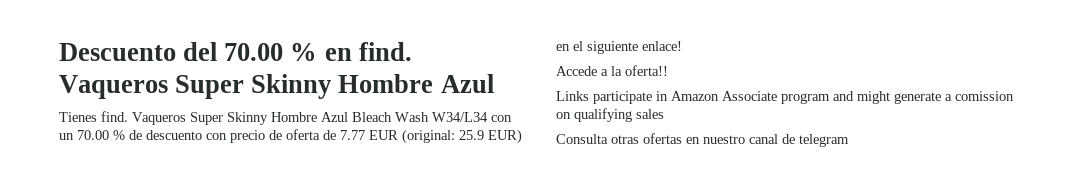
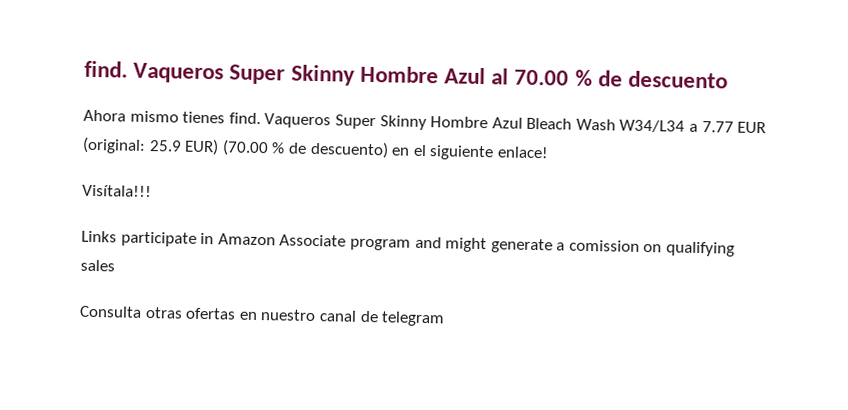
[59,42,412,61] [59,74,494,99] [59,112,97,122] Descuento del 70.00 % en find. Vaqueros Super Skinny Hombre Azul // Tienes -> [84,60,729,89] [83,109,226,124] find. Vaqueros Super Skinny Hombre Azul al 70.00 % de descuento // Ahora mismo tienes
[491,115,512,122] [59,129,336,143] con un 70.00 % de descuento con precio de oferta de -> [689,123,699,132] a
(522, 136) none -> [221,139,389,159] (70.00 % de descuento)
[556,65,668,76] Accede a la oferta!! -> [82,184,152,198] Visítala!!!

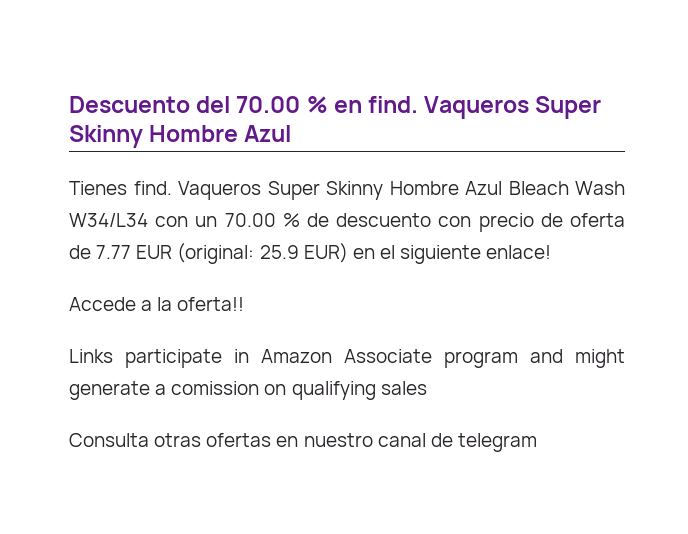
[84,60,729,89] [83,109,226,124] find. Vaqueros Super Skinny Hombre Azul al 70.00 % de descuento // Ahora mismo tienes -> [69,96,602,119] [69,125,292,148] [69,181,127,195] Descuento del 70.00 % en find. Vaqueros Super Skinny Hombre Azul // Tienes
[689,123,699,132] a -> [155,213,625,232] [69,245,91,259] con un 70.00 % de descuento con precio de oferta de
[221,139,389,159] (70.00 % de descuento) -> (348, 253) none
[82,184,152,198] Visítala!!! -> [69,297,245,311] Accede a la oferta!!

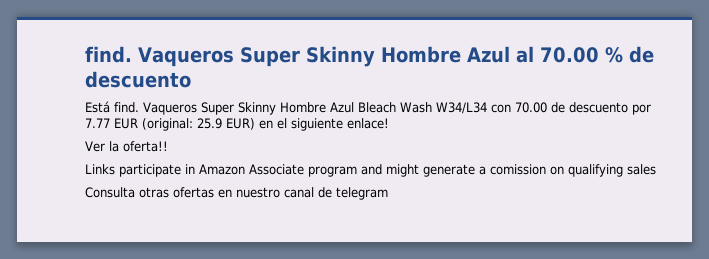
[69,96,602,119] [69,125,292,148] [69,181,127,195] Descuento del 70.00 % en find. Vaqueros Super Skinny Hombre Azul // Tienes -> [85,46,654,67] [85,71,191,88] [85,101,110,113] find. Vaqueros Super Skinny Hombre Azul al 70.00 % de descuento // Está
[195,213,625,232] [69,245,91,259] un 70.00 % de descuento con precio de oferta de -> [515,102,651,115] 70.00 de descuento por
[69,297,153,311] Accede a -> [85,141,105,152] Ver

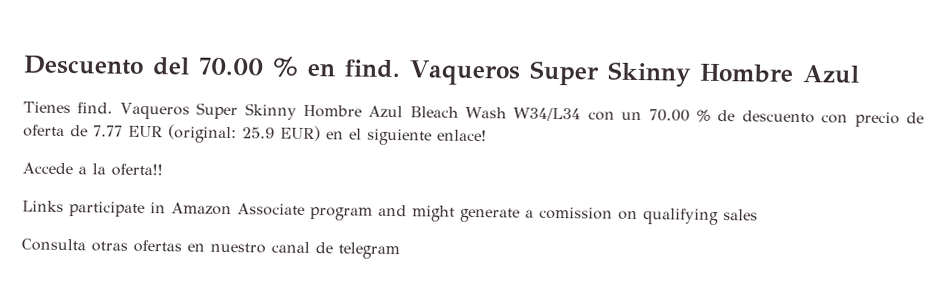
[85,46,654,67] [85,71,191,88] [85,101,110,113] find. Vaqueros Super Skinny Hombre Azul al 70.00 % de descuento // Está -> [23,55,860,88] [23,101,71,114] Descuento del 70.00 % en find. Vaqueros Super Skinny Hombre Azul // Tienes
[515,102,651,115] 70.00 de descuento por -> [621,109,924,128] [23,124,88,138] un 70.00 % de descuento con precio de oferta de
[85,141,105,152] Ver -> [22,162,87,175] Accede a

